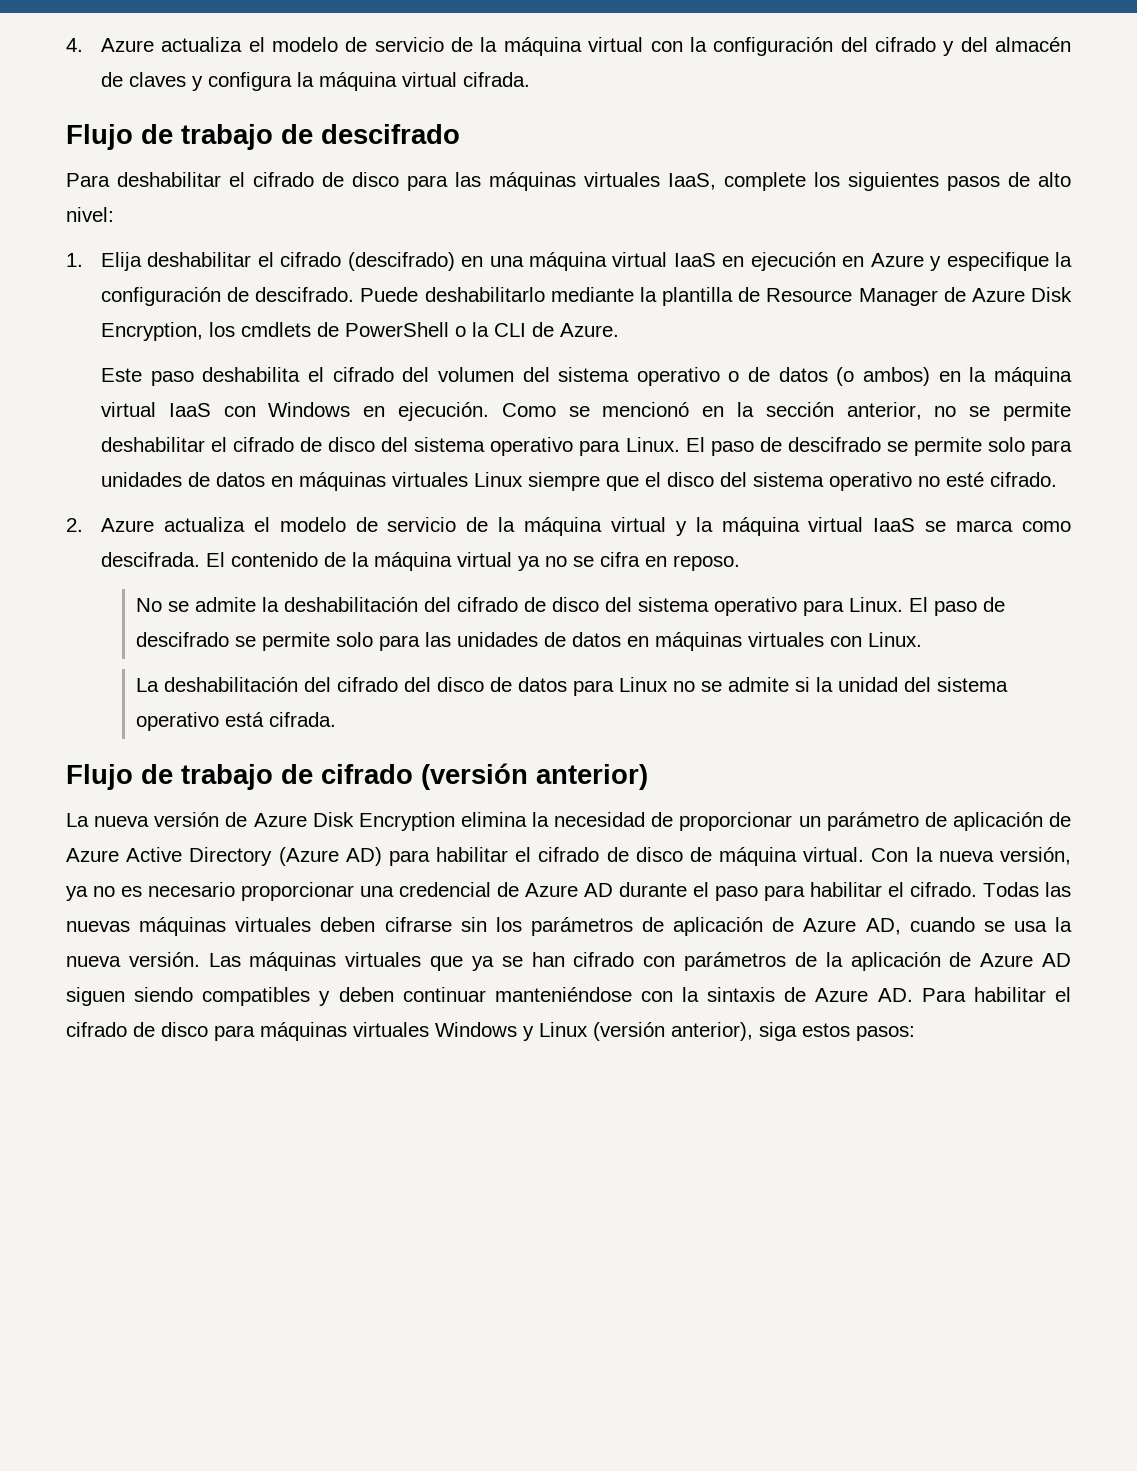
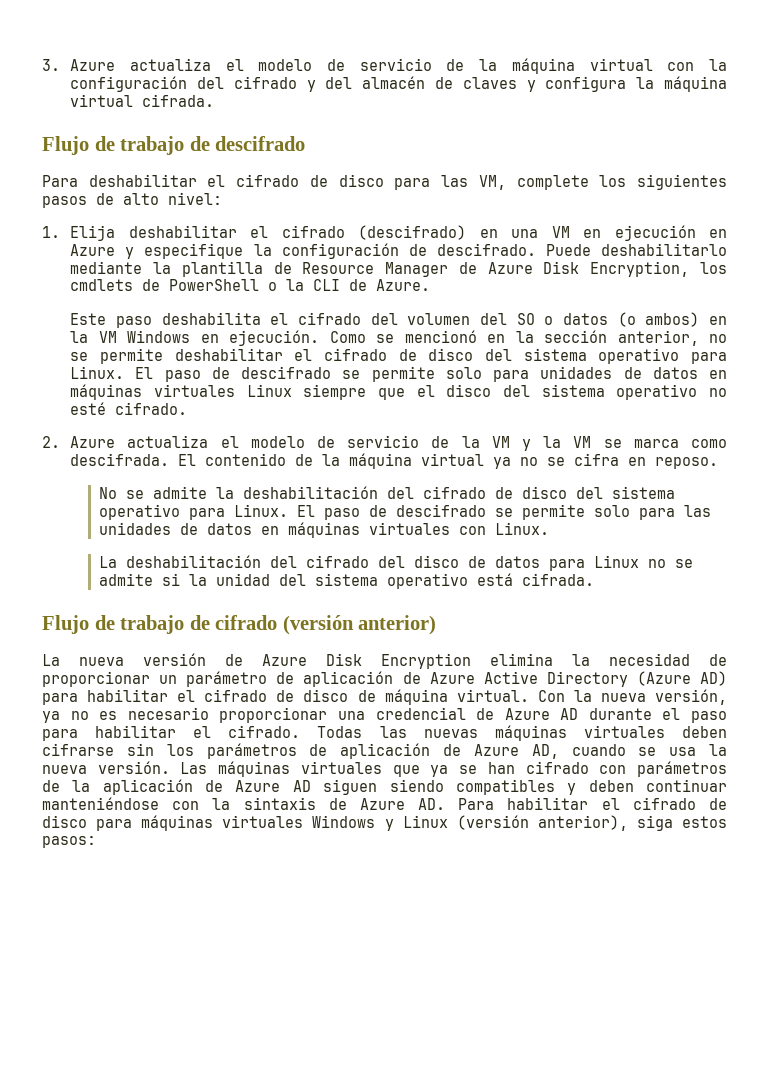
[66,38,83,52] 4. -> [42,59,60,71] 3.
[489,172,716,191] máquinas virtuales IaaS, -> [478,175,506,190] VM,
[529,252,716,271] máquina virtual IaaS -> [551,226,570,238] VM
[558,367,771,386] sistema operativo o de -> [516,313,554,325] SO o
[994,367,1072,386] [100,402,256,417] máquina virtual IaaS con -> [98,331,117,343] VM
[524,517,916,536] máquina virtual y la máquina virtual IaaS -> [491,436,592,451] VM y la VM

